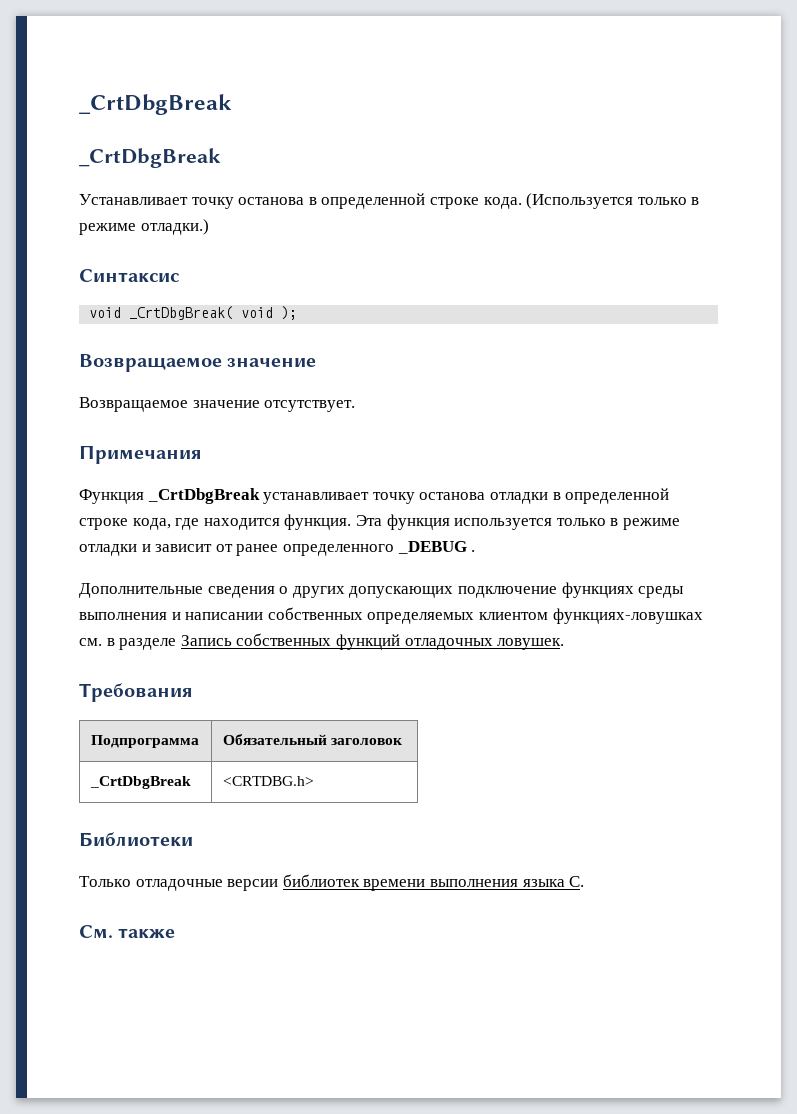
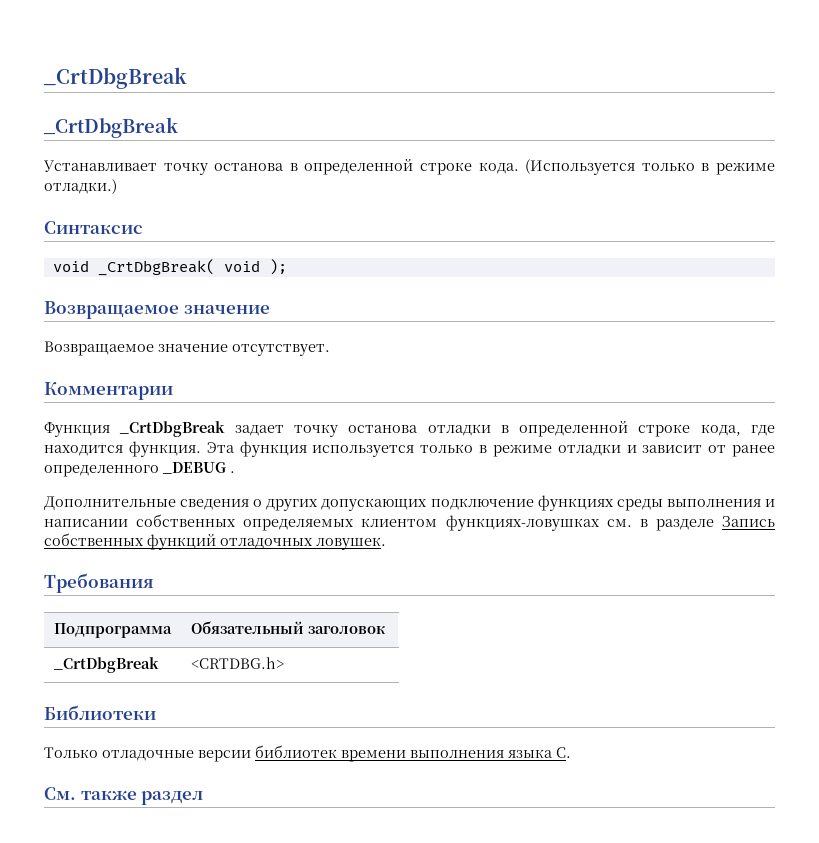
[79,445,202,464] Примечания -> [44,382,173,400] Комментарии
[263,492,370,504] устанавливает -> [234,425,284,436] задает
(176, 933) none -> [141,791,204,805] раздел

